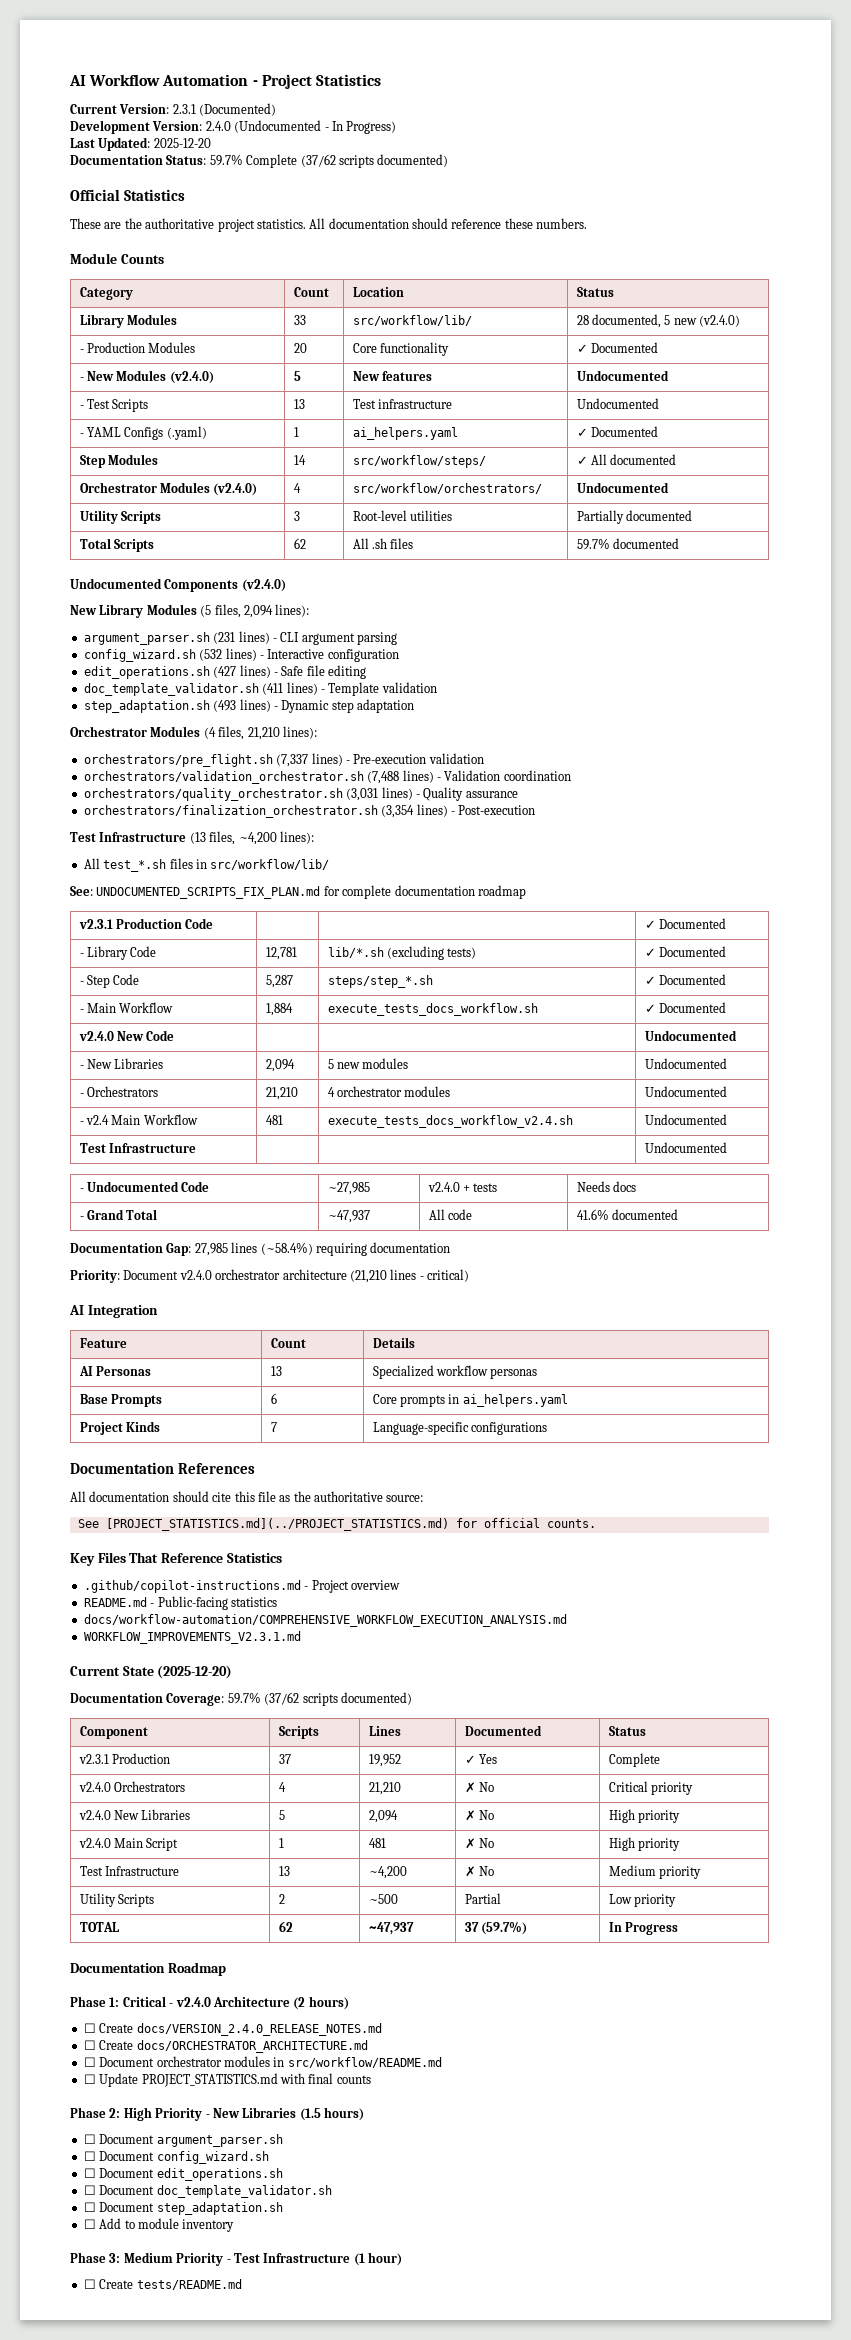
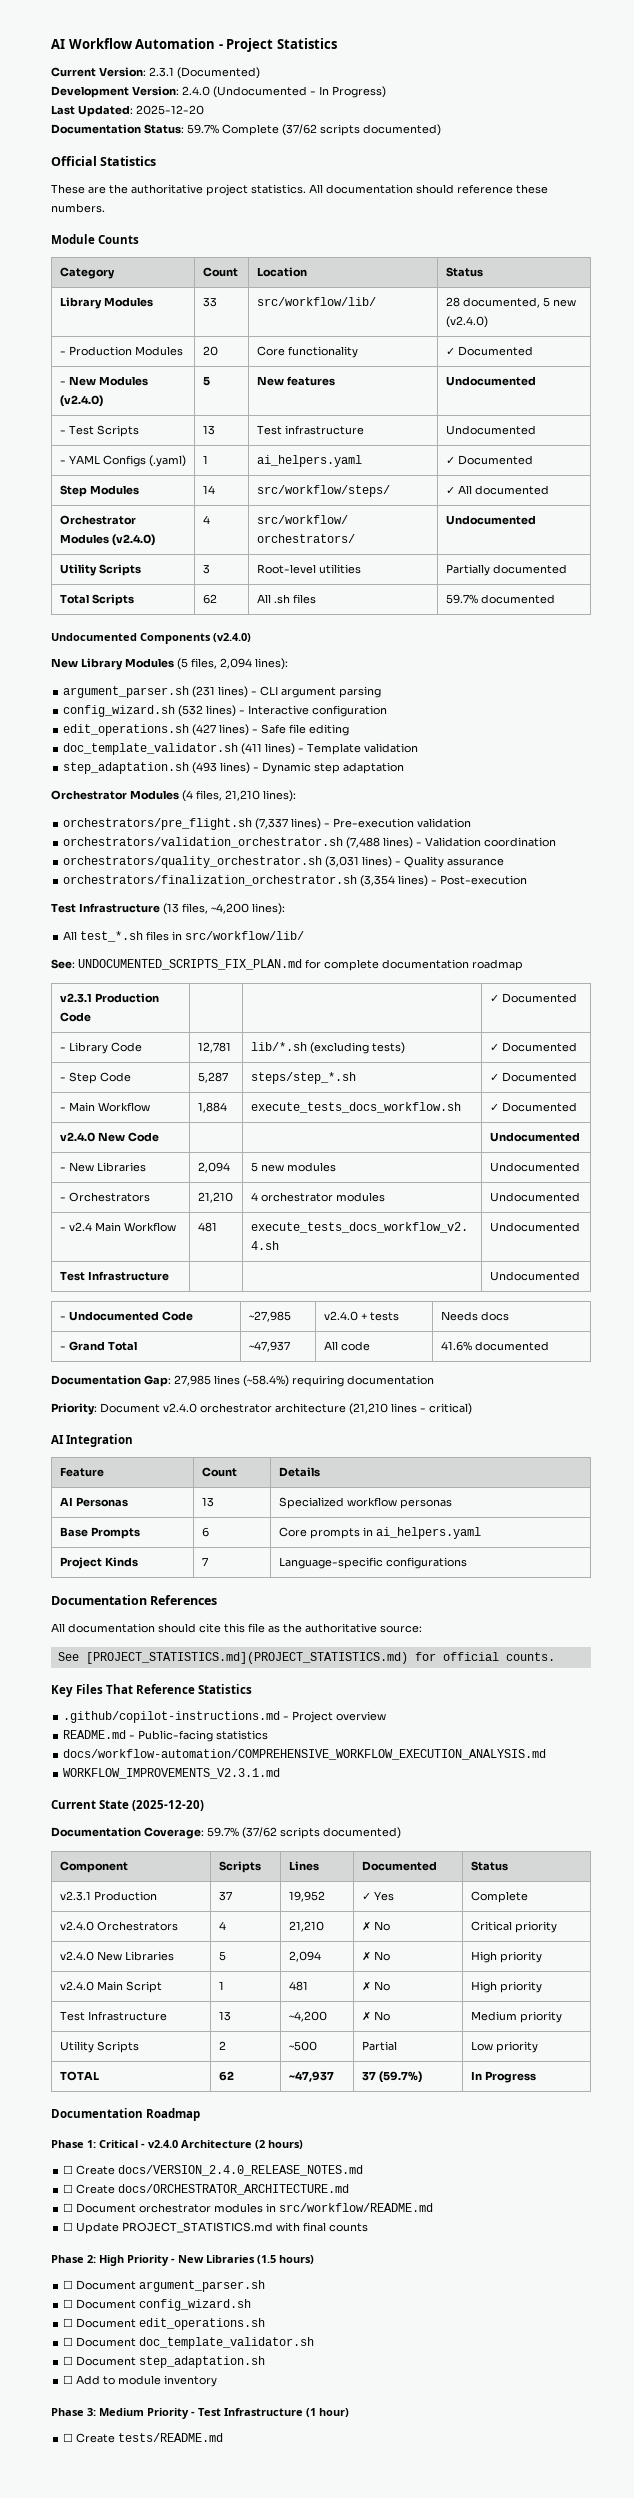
[105,1518,449,1531] [PROJECT_STATISTICS.md](../PROJECT_STATISTICS.md) -> [85,1652,408,1664] [PROJECT_STATISTICS.md](PROJECT_STATISTICS.md)

